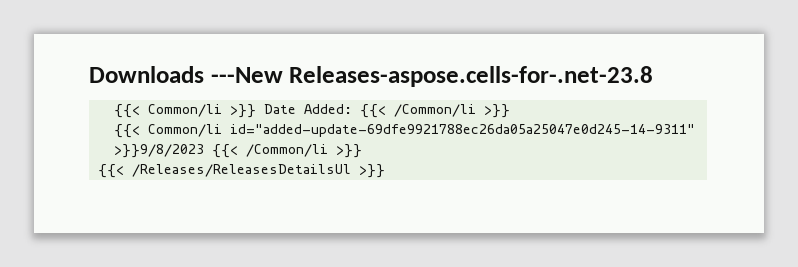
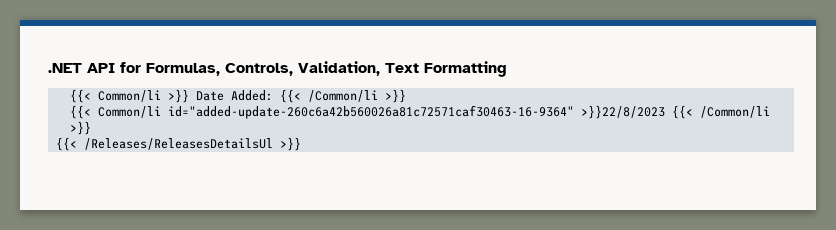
[89,66,654,87] Downloads ---New Releases-aspose.cells-for-.net-23.8 -> [48,61,507,77] .NET API for Formulas, Controls, Validation, Text Formatting
[230,124,696,137] [114,144,205,158] id="added-update-69dfe9921788ec26da05a25047e0d245-14-9311" >}}9/8/2023 -> [167,105,665,119] id="added-update-260c6a42b560026a81c72571caf30463-16-9364" >}}22/8/2023

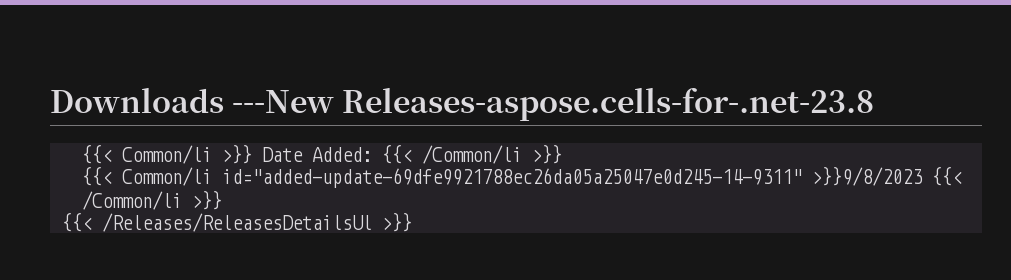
[48,61,507,77] .NET API for Formulas, Controls, Validation, Text Formatting -> [50,87,875,121] Downloads ---New Releases-aspose.cells-for-.net-23.8
[167,105,665,119] id="added-update-260c6a42b560026a81c72571caf30463-16-9364" >}}22/8/2023 -> [222,166,924,188] id="added-update-69dfe9921788ec26da05a25047e0d245-14-9311" >}}9/8/2023

